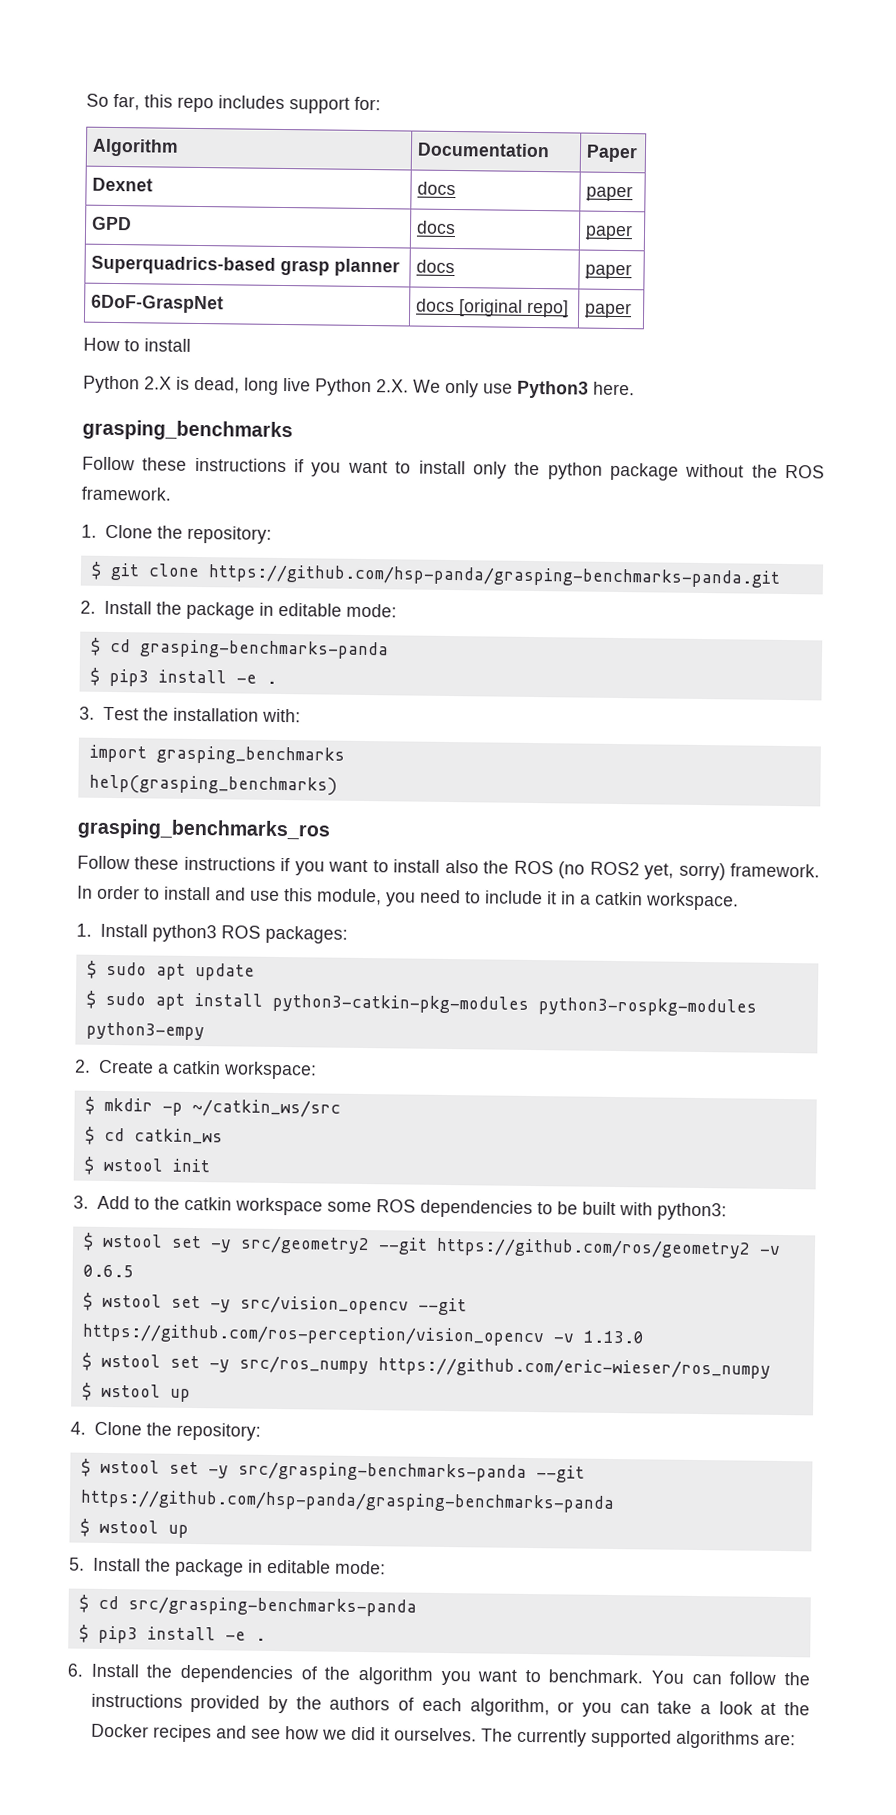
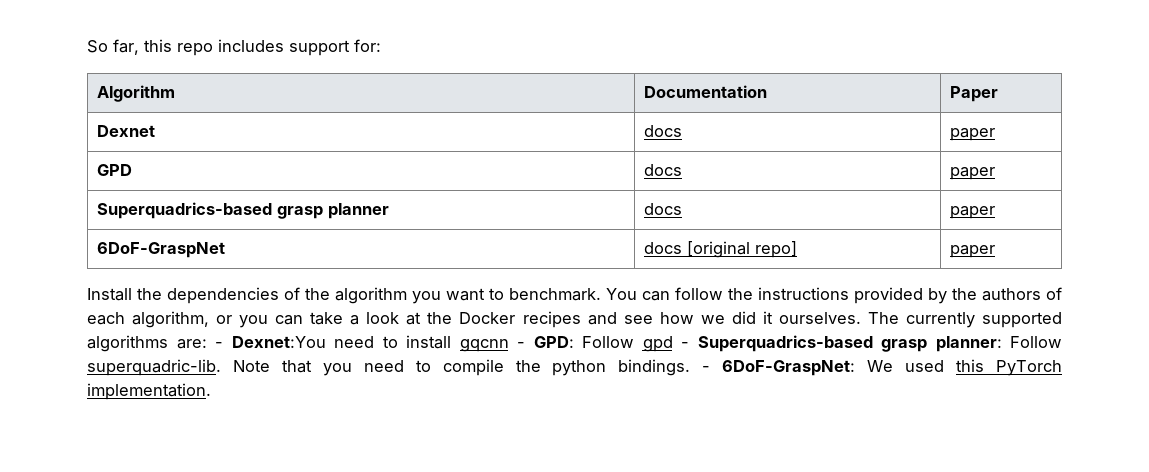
[83,337,191,352] [83,375,635,399] [82,419,293,442] [82,456,825,481] [81,486,171,501] [81,524,272,544] [90,561,781,588] [80,600,397,620] [89,637,389,660] [89,667,277,687] [79,706,301,723] [88,744,345,765] [88,774,338,796] [77,818,331,841] [77,855,820,881] [77,885,739,911] [76,923,348,944] [86,960,255,981] [85,990,757,1017] [85,1021,205,1041] [75,1059,317,1080] [84,1096,341,1118] [84,1126,223,1145] [83,1156,210,1175] [73,1195,727,1221] [82,1232,781,1259] [82,1264,134,1278] [82,1292,467,1316] [81,1323,644,1347] [81,1352,771,1379] [81,1382,191,1402] [70,1421,261,1441] [80,1458,585,1483] [79,1489,615,1514] [79,1518,189,1538] [69,1557,386,1577] [78,1594,417,1617] [78,1624,266,1644] [67,1663,83,1677] How to install // Python 2.X is dead, long live Python 2.X. We only use Python3 here. // grasping_benchmarks // Follow these instructions if you want to install only the python package without the ROS framework. // 1. Clone the repository: // $ git clone https://github.com/hsp-panda/grasping-benchmarks-panda.git // 2. Install the package in editable mode: // $ cd grasping-benchmarks-panda // $ pip3 install -e . // 3. Test the installation with: // import grasping_benchmarks // help(grasping_benchmarks) // grasping_benchmarks_ros // Follow these instructions if you want to install also the ROS (no ROS2 yet, sorry) framework. In order to install and use this module, you need to include it in a catkin workspace. // 1. Install python3 ROS packages: // $ sudo apt update // $ sudo apt install python3-catkin-pkg-modules python3-rospkg-modules python3-empy // 2. Create a catkin workspace: // $ mkdir -p ~/catkin_ws/src // $ cd catkin_ws // $ wstool init // 3. Add to the catkin workspace some ROS dependencies to be built with python3: // $ wstool set -y src/geometry2 --git https://github.com/ros/geometry2 -v 0.6.5 // $ wstool set -y src/vision_opencv --git https://github.com/ros-perception/vision_opencv -v 1.13.0 // $ wstool set -y src/ros_numpy https://github.com/eric-wieser/ros_numpy // $ wstool up // 4. Clone the repository: // $ wstool set -y src/grasping-benchmarks-panda --git https://github.com/hsp-panda/grasping-benchmarks-panda // $ wstool up // 5. Install the package in editable mode: // $ cd src/grasping-benchmarks-panda // $ pip3 install -e . // 6. -> (996, 251) none
(796, 1739) none -> [215,335,1062,352] [87,359,1062,376] [87,383,211,400] - Dexnet:You need to install gqcnn - GPD: Follow gpd - Superquadrics-based grasp planner: Follow superquadric-lib. Note that you need to compile the python bindings. - 6DoF-GraspNet: We used this PyTorch implementation.

